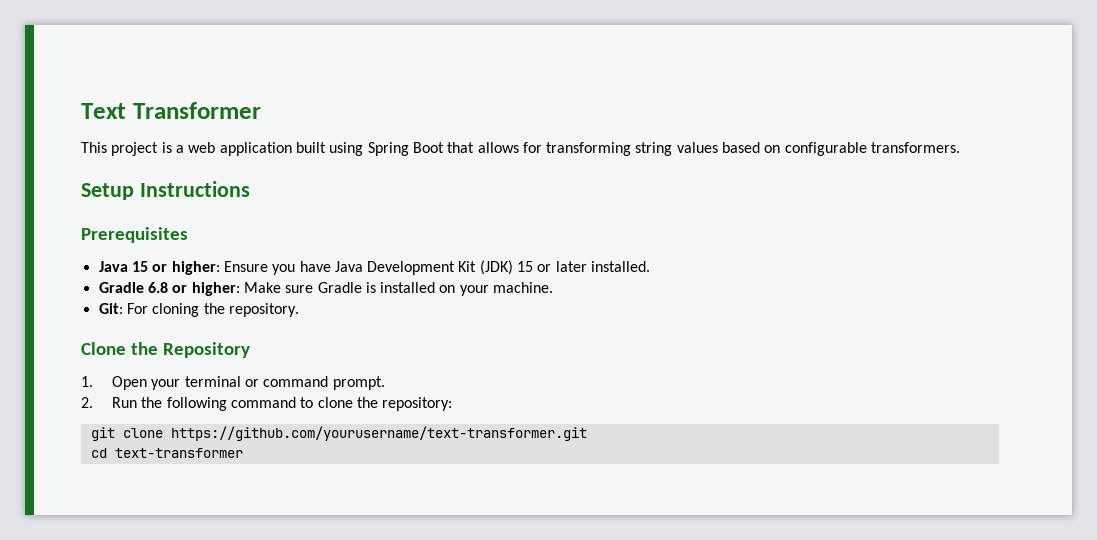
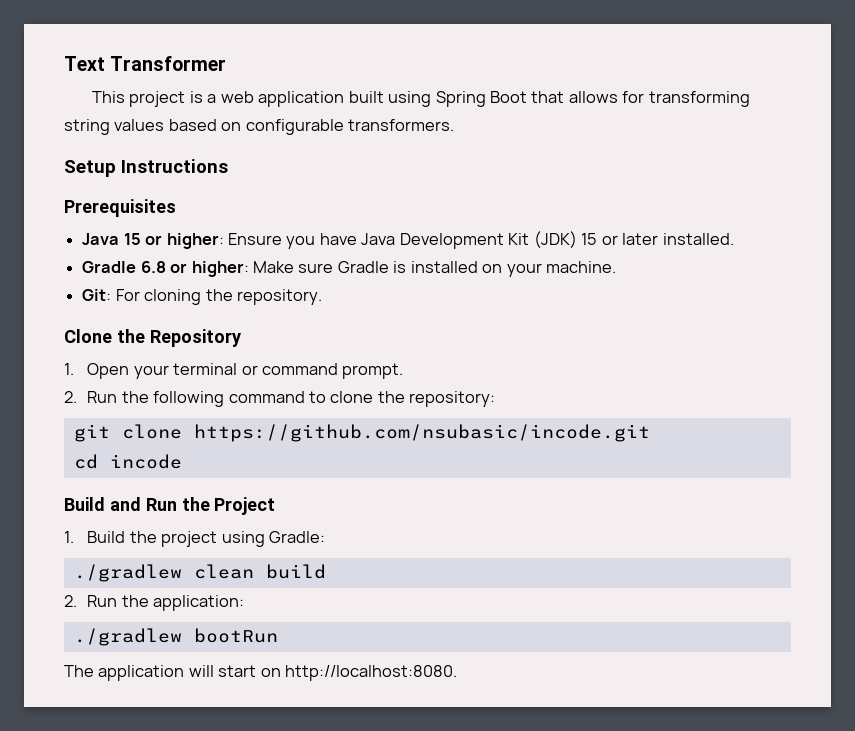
[170,426,587,441] https://github.com/yourusername/text-transformer.git -> [193,424,650,442] https://github.com/nsubasic/incode.git
[114,448,243,458] text-transformer -> [109,454,182,469] [64,497,276,515] [64,531,325,547] [73,564,326,582] [64,595,245,611] [73,628,278,646] [64,665,458,681] incode // Build and Run the Project // 1. Build the project using Gradle: // ./gradlew clean build // 2. Run the application: // ./gradlew bootRun // The application will start on http://localhost:8080.

